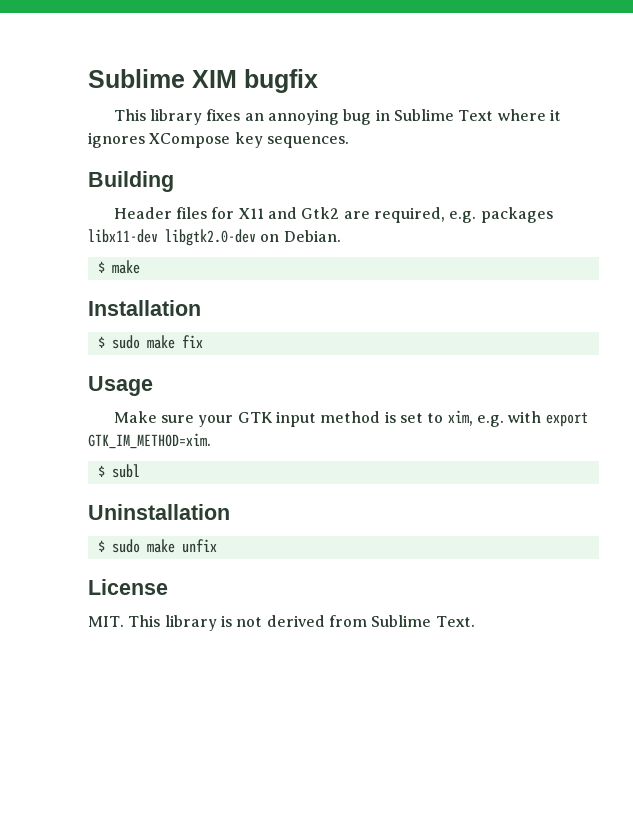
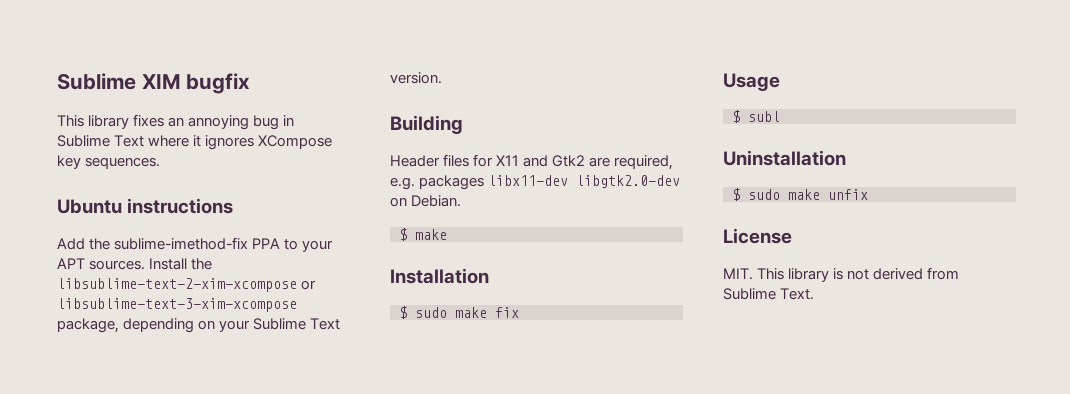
(349, 142) none -> [57,198,234,214] [57,237,334,252] [57,258,213,270] [57,278,317,292] [57,298,297,312] [57,318,341,333] [390,72,442,84] // Ubuntu instructions // Add the sublime-imethod-fix PPA to your APT sources. Install the libsublime-text-2-xim-xcompose or libsublime-text-3-xim-xcompose package, depending on your Sublime Text version.
[113,410,588,427] [88,433,211,449] // Make sure your GTK input method is set to xim, e.g. with export GTK_IM_METHOD=xim. -> (780, 82) none

